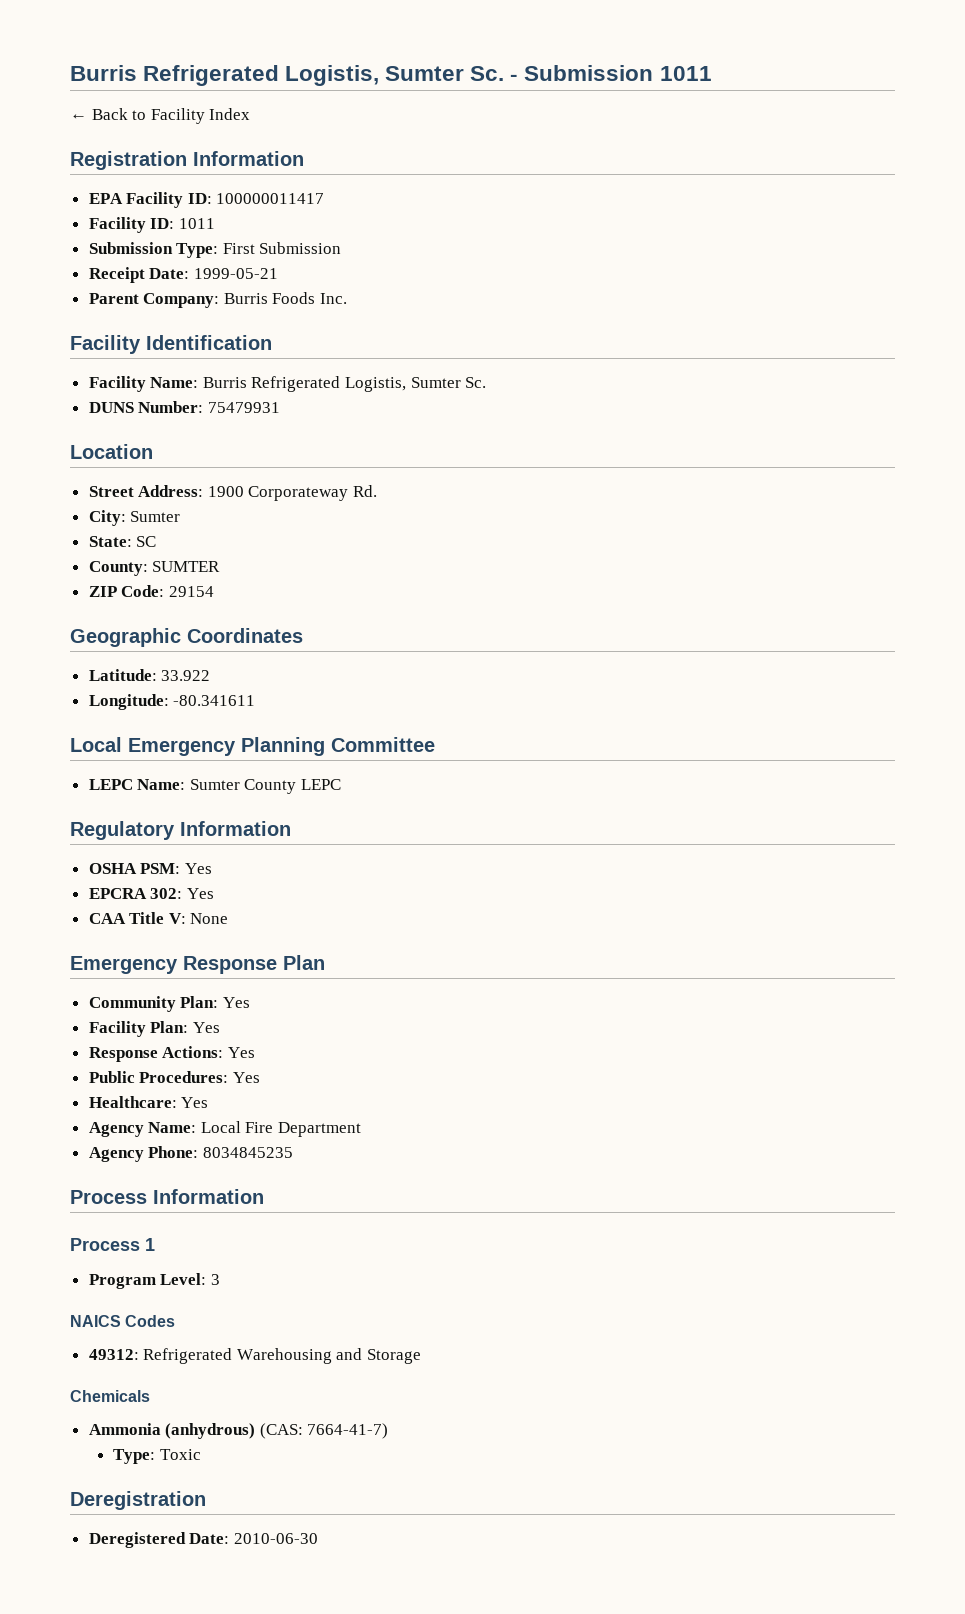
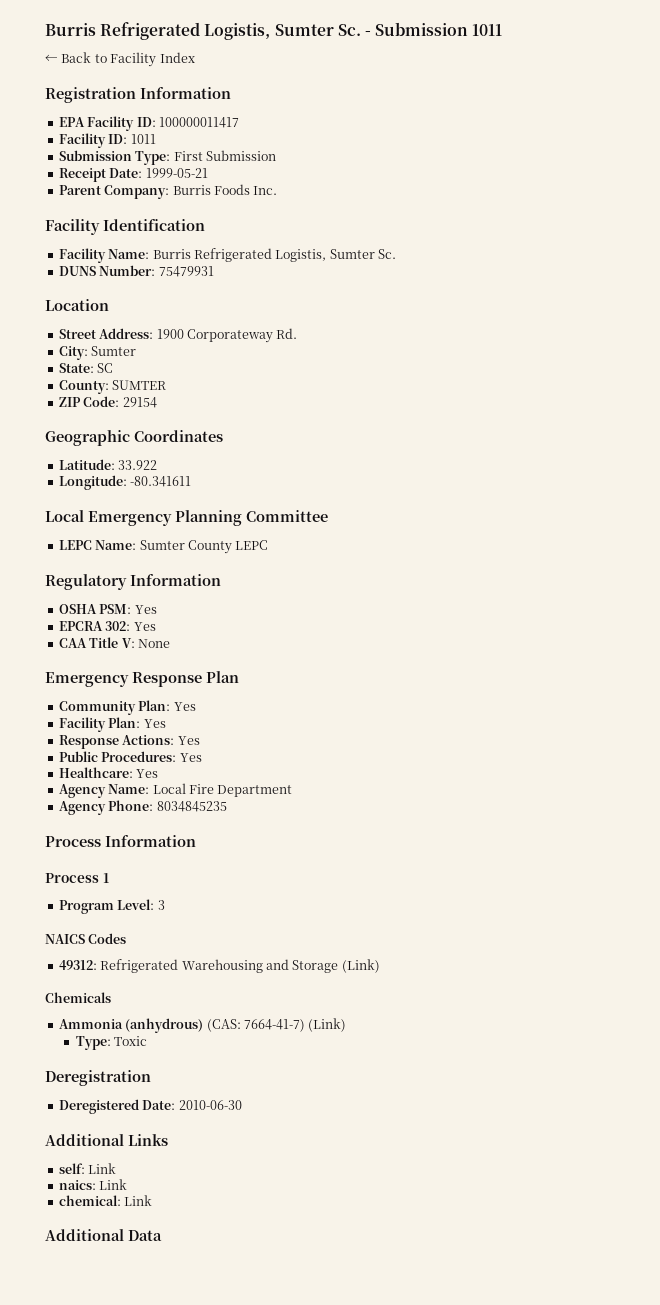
(422, 1356) none -> [341,959,380,973] (Link)
(389, 1431) none -> [308,1018,347,1032] (Link)
(318, 1538) none -> [45,1134,168,1146] [58,1163,117,1174] [58,1179,128,1190] [58,1195,153,1206] [45,1229,162,1241] // Additional Links // self: Link // naics: Link // chemical: Link // Additional Data

